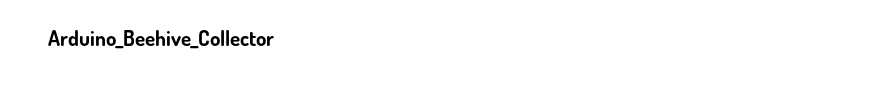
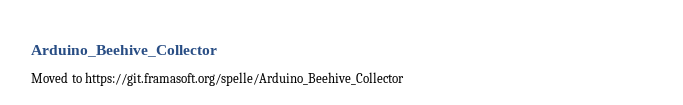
(274, 39) none -> [31,72,405,86] // Moved to https://git.framasoft.org/spelle/Arduino_Beehive_Collector

